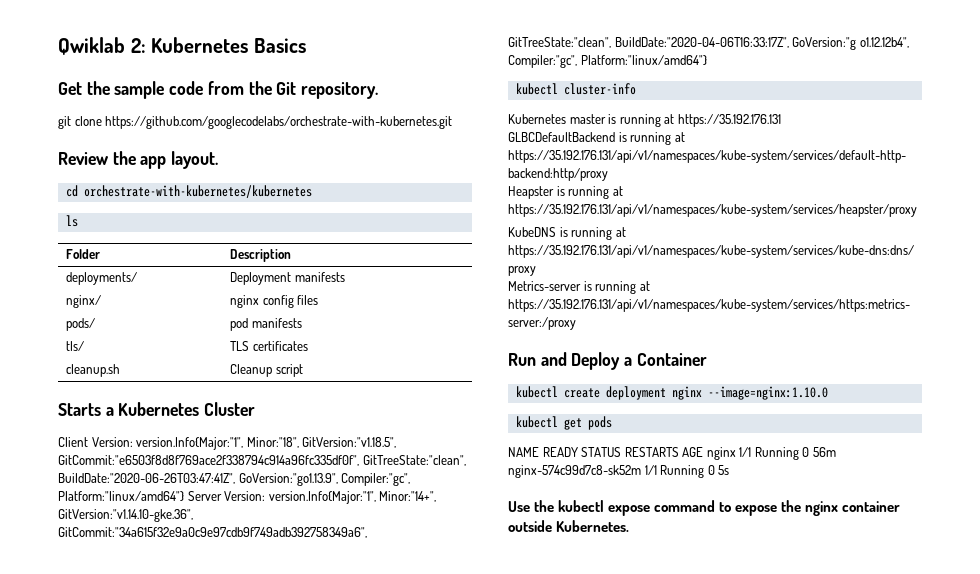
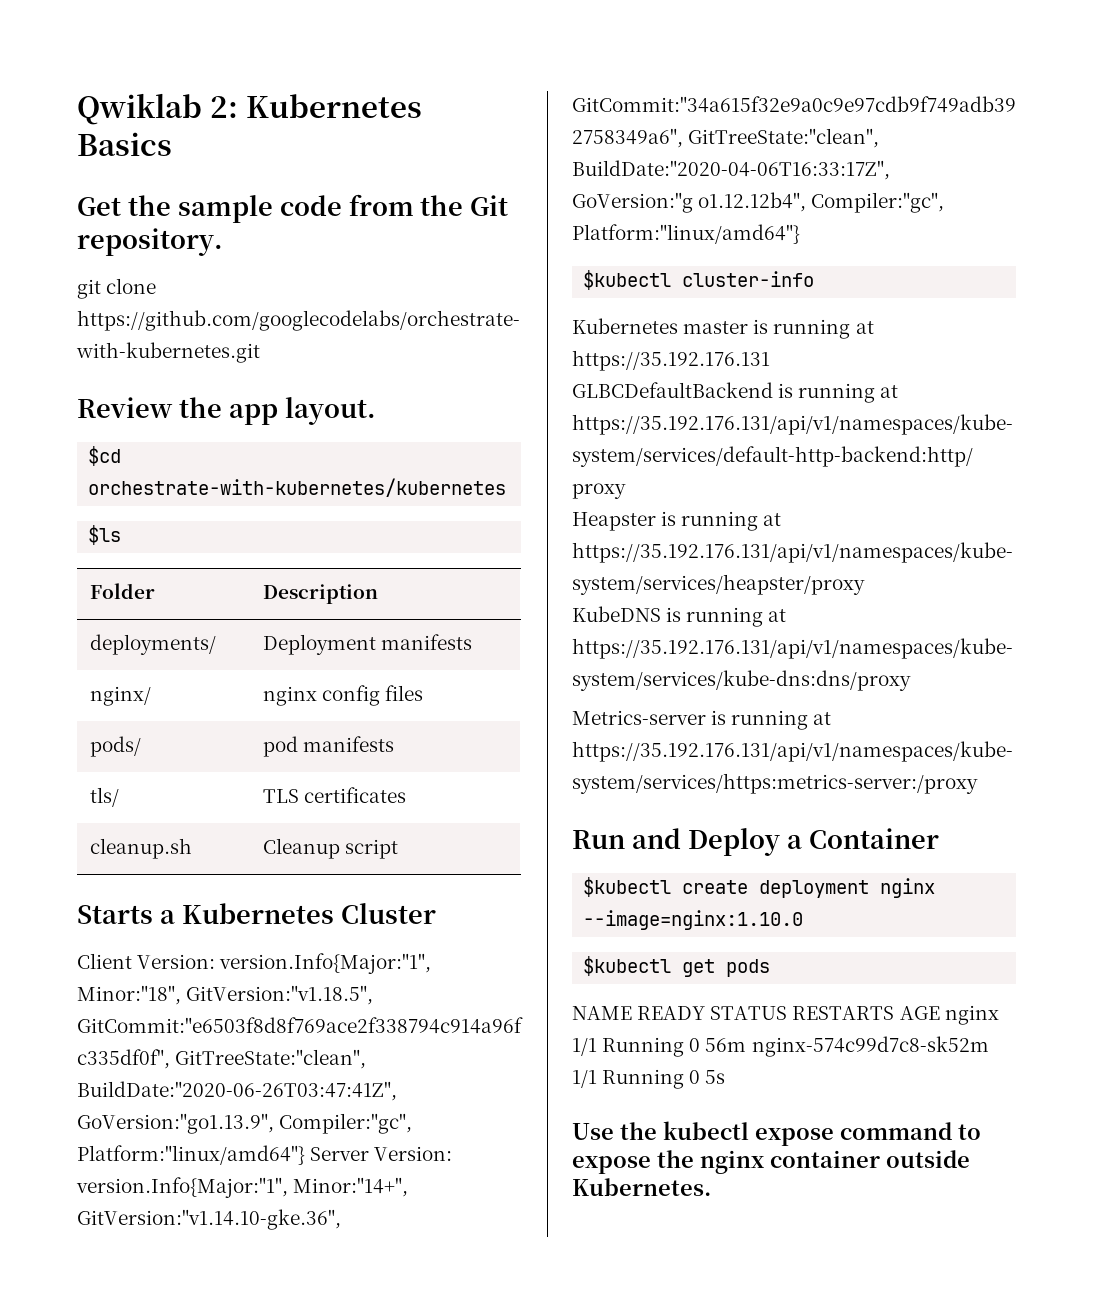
[65,185,78,197] cd -> [88,446,122,466] $cd
[65,215,78,227] ls -> [88,525,122,545] $ls
[515,83,558,95] kubectl -> [583,270,672,290] $kubectl
[515,386,558,398] kubectl -> [583,877,672,897] $kubectl
[515,416,558,428] kubectl -> [583,956,672,976] $kubectl

